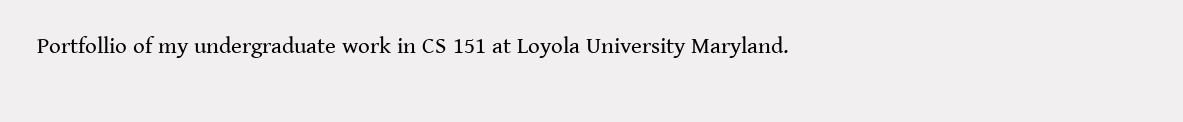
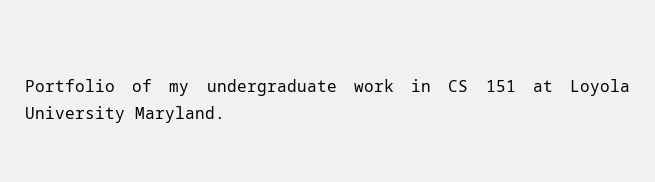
[37,36,127,53] Portfollio -> [25,79,115,92] Portfolio

